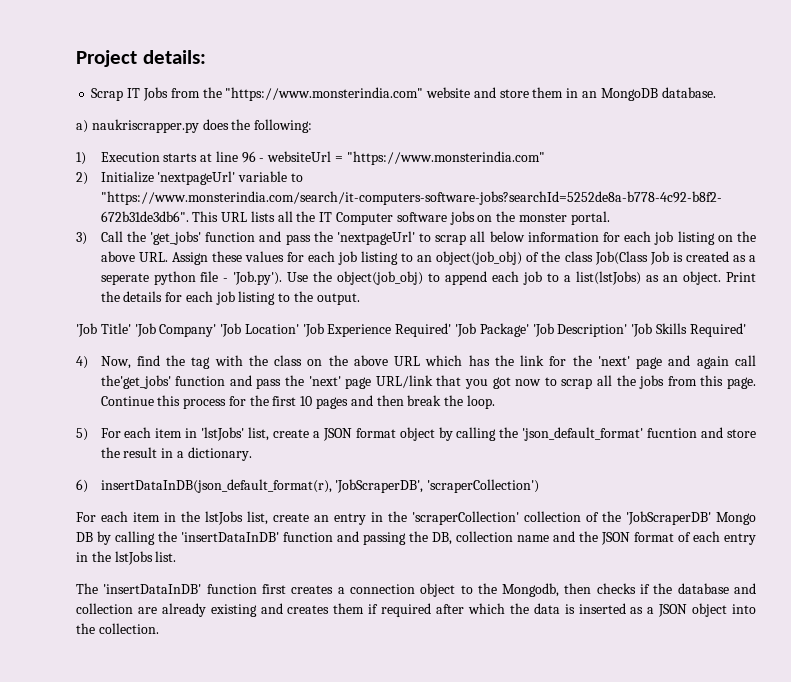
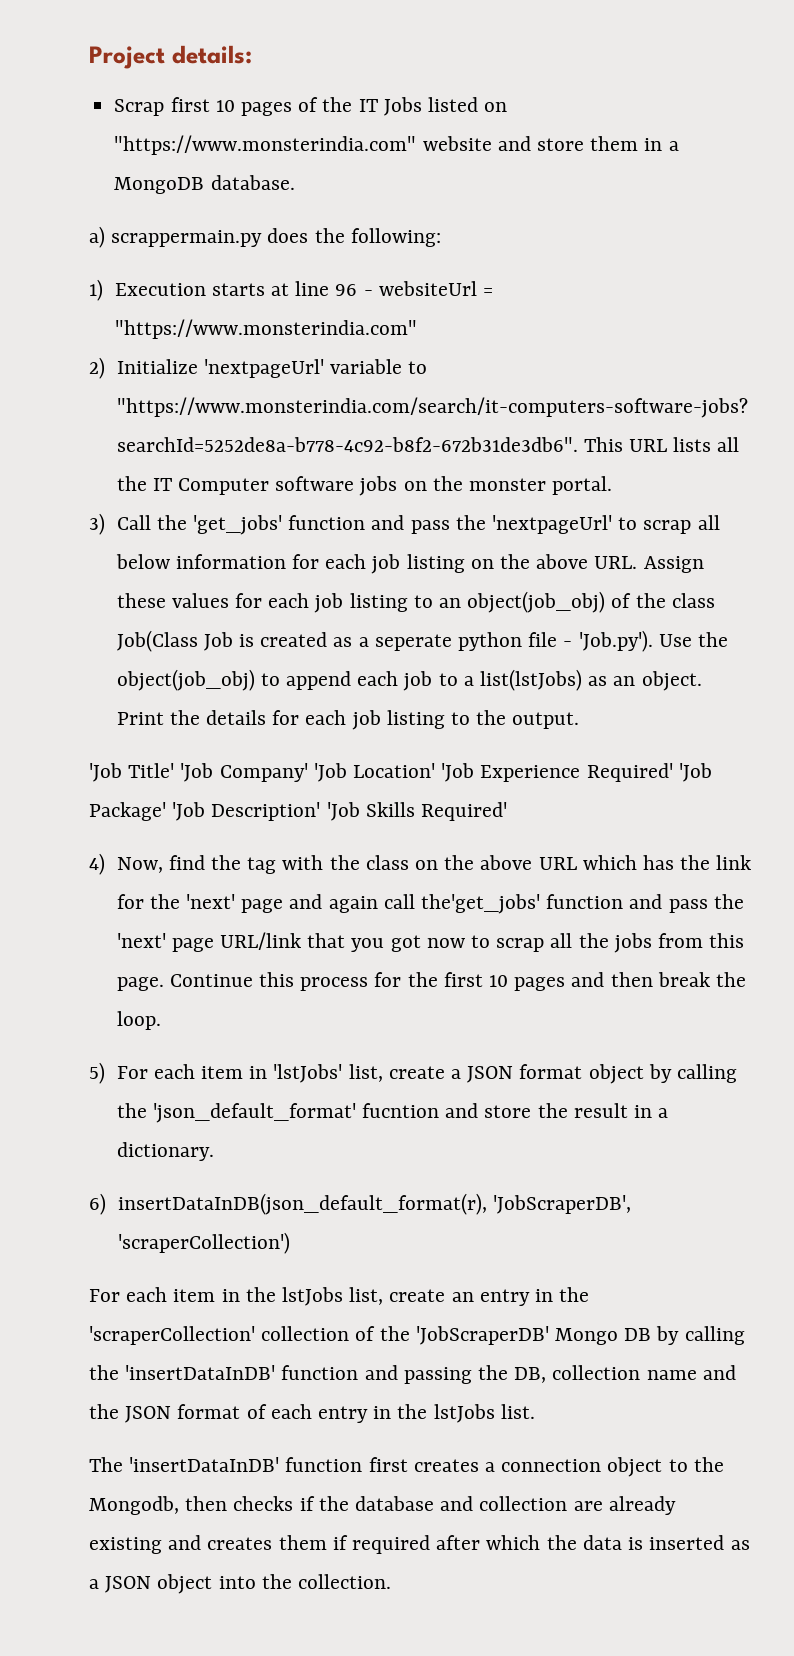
[127,87,222,101] IT Jobs from the -> [170,97,508,116] first 10 pages of the IT Jobs listed on
[581,91,597,98] an -> [668,141,679,151] a
[91,119,199,133] naukriscrapper.py -> [111,230,263,247] scrappermain.py

